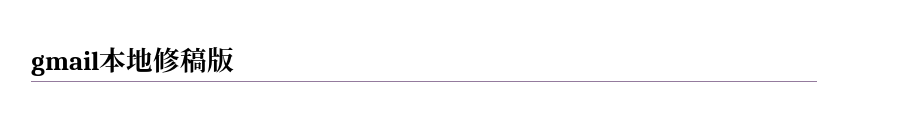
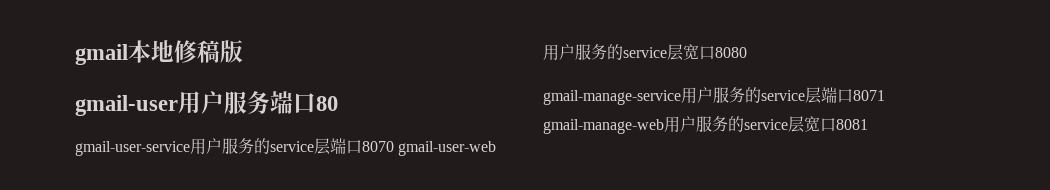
(234, 60) none -> [75,91,338,116] [75,138,497,156] [543,44,747,61] [543,87,885,105] [543,116,868,134] // gmail-user用户服务端口80 // gmail-user-service用户服务的service层端口8070 gmail-user-web用户服务的service层宽口8080 // gmail-manage-service用户服务的service层端口8071 gmail-manage-web用户服务的service层宽口8081

